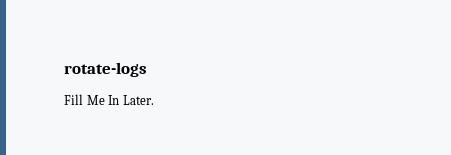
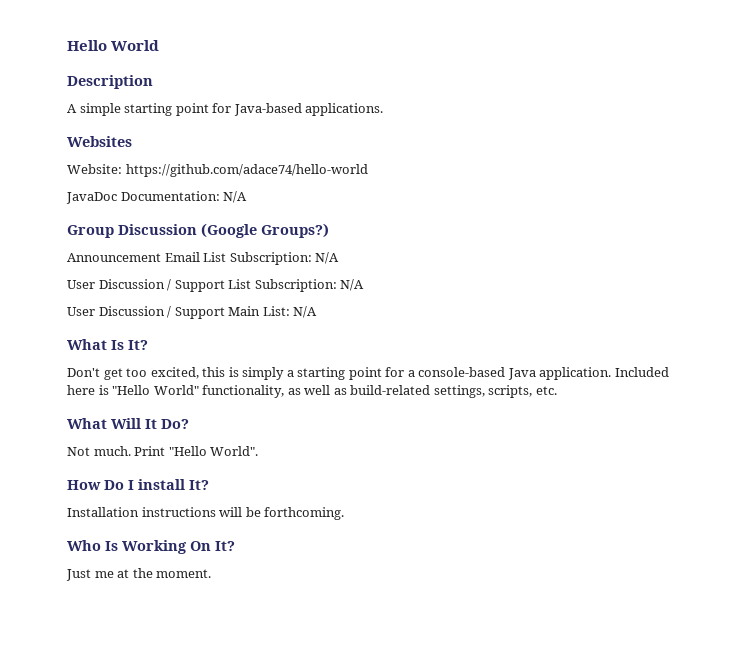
[64,62,147,77] [64,94,154,105] rotate-logs // Fill Me In Later. -> [67,40,160,51] [67,75,153,89] [67,103,384,116] [67,136,132,147] [67,164,368,177] [66,191,248,204] [67,223,329,238] [67,252,340,265] [67,279,365,292] [67,306,318,319] [67,339,148,350] [67,367,669,380] [67,385,557,398] [67,418,189,429] [67,446,259,456] [67,479,209,490] [67,507,345,520] [67,540,235,554] [66,568,212,581] Hello World // Description // A simple starting point for Java-based applications. // Websites // Website: https://github.com/adace74/hello-world // JavaDoc Documentation: N/A // Group Discussion (Google Groups?) // Announcement Email List Subscription: N/A // User Discussion / Support List Subscription: N/A // User Discussion / Support Main List: N/A // What Is It? // Don't get too excited, this is simply a starting point for a console-based Java application. Included here is "Hello World" functionality, as well as build-related settings, scripts, etc. // What Will It Do? // Not much. Print "Hello World". // How Do I install It? // Installation instructions will be forthcoming. // Who Is Working On It? // Just me at the moment.

